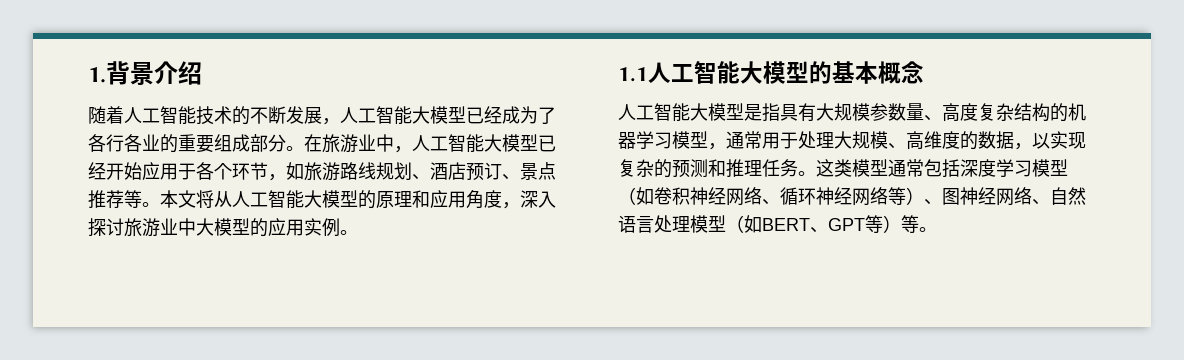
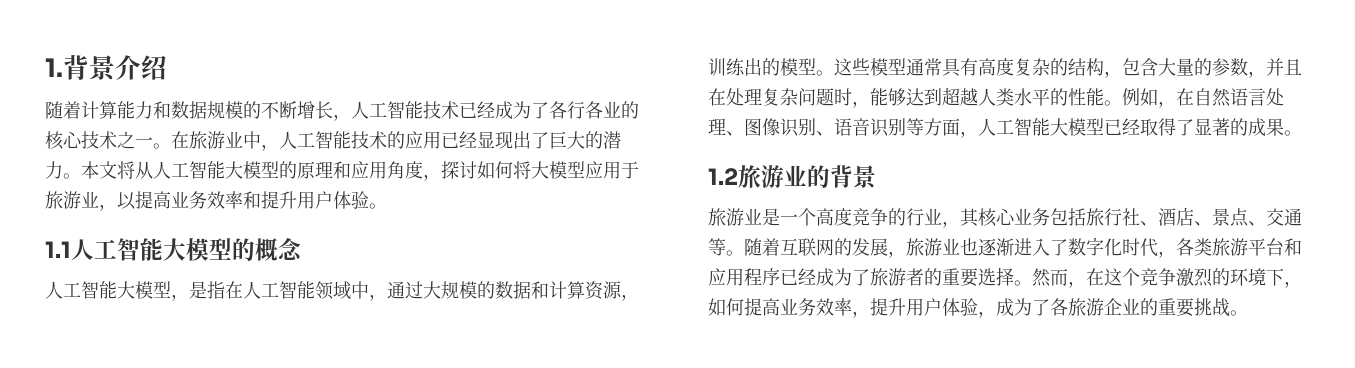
[124,106,466,125] 人工智能技术的不断发展，人工智能大模型 -> [81,101,459,121] 计算能力和数据规模的不断增长，人工智能技术
[178,134,286,153] 重要组成部分 -> [45,131,153,150] 核心技术之一
[484,134,556,152] [88,162,556,181] [88,190,142,209] 大模型已经开始应用于各个环节，如旅游路线规划、酒店预订、景点推荐等 -> [351,131,621,149] [45,161,63,179] 技术的应用已经显现出了巨大的潜力
[520,190,556,208] [88,218,340,237] 深入探讨旅游业中大模型的应用实例 -> [441,161,639,179] [45,191,369,211] 探讨如何将大模型应用于旅游业，以提高业务效率和提升用户体验
[832,61,878,84] 基本 -> (255, 249) none
[744,103,1086,122] [618,131,1086,150] [618,159,1068,178] [618,187,1086,206] [618,215,919,233] 是指具有大规模参数量、高度复杂结构的机器学习模型，通常用于处理大规模、高维度的数据，以实现复杂的预测和推理任务。这类模型通常包括深度学习模型（如卷积神经网络、循环神经网络等）、图神经网络、自然语言处理模型（如BERT、GPT等）等 -> [171,281,639,301] [708,58,1302,78] [708,87,1284,108] [708,118,1302,138] [708,165,876,189] [708,207,1302,228] [708,237,1302,258] [708,267,1302,288] [708,298,1230,318] ，是指在人工智能领域中，通过大规模的数据和计算资源，训练出的模型。这些模型通常具有高度复杂的结构，包含大量的参数，并且在处理复杂问题时，能够达到超越人类水平的性能。例如，在自然语言处理、图像识别、语音识别等方面，人工智能大模型已经取得了显著的成果。 // 1.2旅游业的背景 // 旅游业是一个高度竞争的行业，其核心业务包括旅行社、酒店、景点、交通等。随着互联网的发展，旅游业也逐渐进入了数字化时代，各类旅游平台和应用程序已经成为了旅游者的重要选择。然而，在这个竞争激烈的环境下，如何提高业务效率，提升用户体验，成为了各旅游企业的重要挑战

